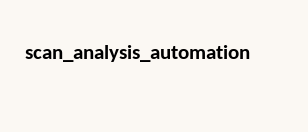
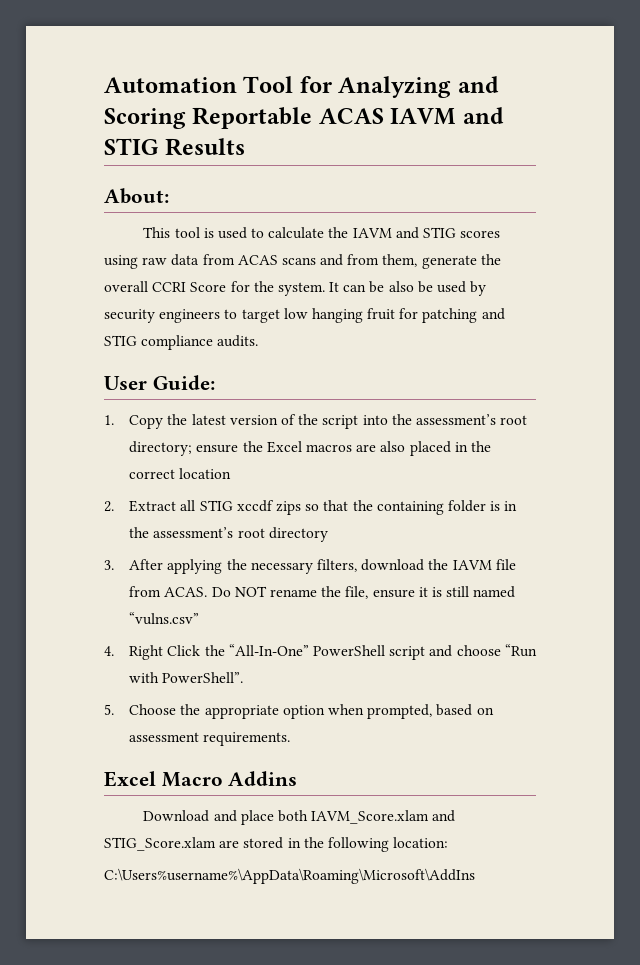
[25,45,250,62] scan_analysis_automation -> [104,76,499,98] [104,107,504,129] [104,138,246,156] [104,188,169,204] [143,227,501,239] [104,254,501,269] [104,281,487,296] [104,308,505,323] [104,335,259,350] [104,375,215,390] [104,414,528,429] [129,441,491,456] [129,468,232,479] [104,500,518,515] [129,527,328,542] [104,559,516,574] [129,586,516,599] [129,612,200,625] [104,644,537,660] [129,672,244,683] [104,704,494,719] [129,732,291,746] [104,771,298,787] [143,810,456,825] [104,837,449,852] [104,868,475,884] Automation Tool for Analyzing and Scoring Reportable ACAS IAVM and STIG Results // About: // This tool is used to calculate the IAVM and STIG scores using raw data from ACAS scans and from them, generate the overall CCRI Score for the system. It can be also be used by security engineers to target low hanging fruit for patching and STIG compliance audits. // User Guide: // 1. Copy the latest version of the script into the assessment’s root directory; ensure the Excel macros are also placed in the correct location // 2. Extract all STIG xccdf zips so that the containing folder is in the assessment’s root directory // 3. After applying the necessary filters, download the IAVM file from ACAS. Do NOT rename the file, ensure it is still named “vulns.csv” // 4. Right Click the “All-In-One” PowerShell script and choose “Run with PowerShell”. // 5. Choose the appropriate option when prompted, based on assessment requirements. // Excel Macro Addins // Download and place both IAVM_Score.xlam and STIG_Score.xlam are stored in the following location: // C:\Users%username%\AppData\Roaming\Microsoft\AddIns

